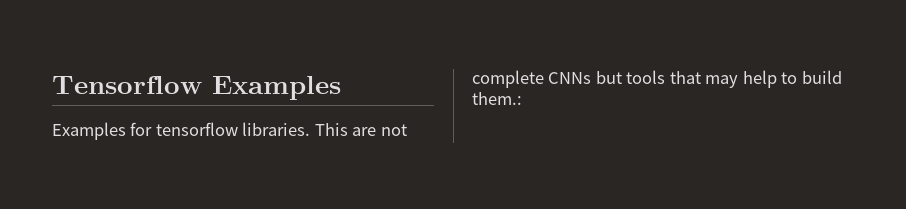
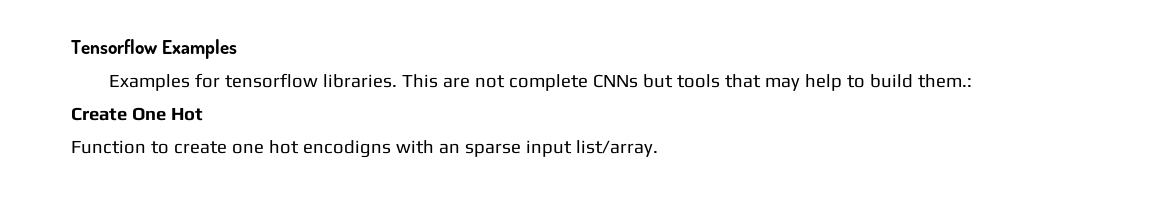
(522, 98) none -> [71,107,203,121] [71,140,658,158] // Create One Hot // Function to create one hot encodigns with an sparse input list/array.

